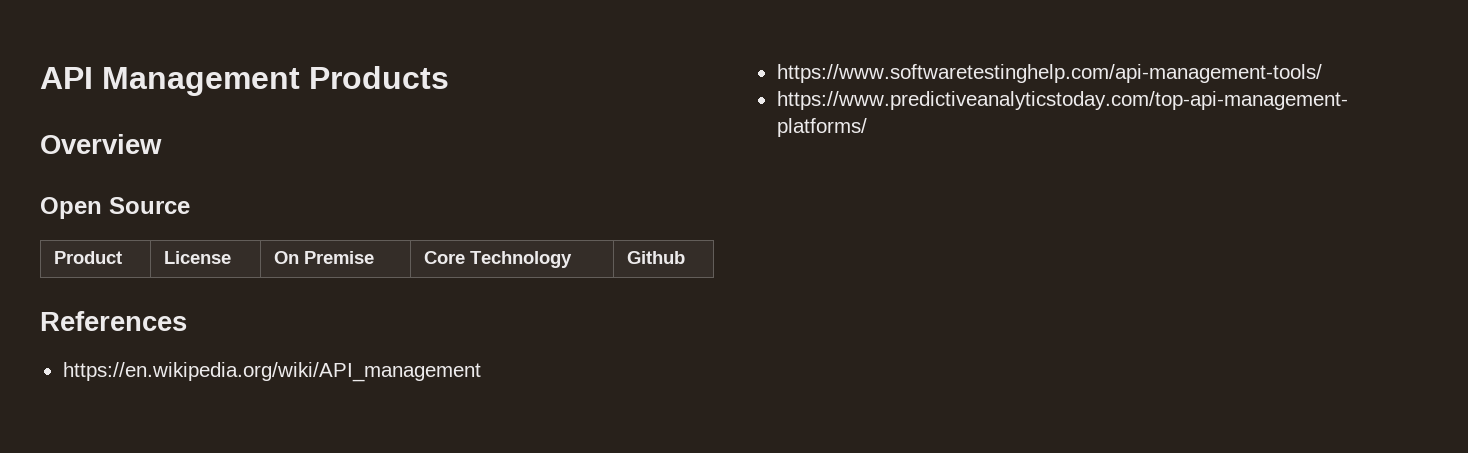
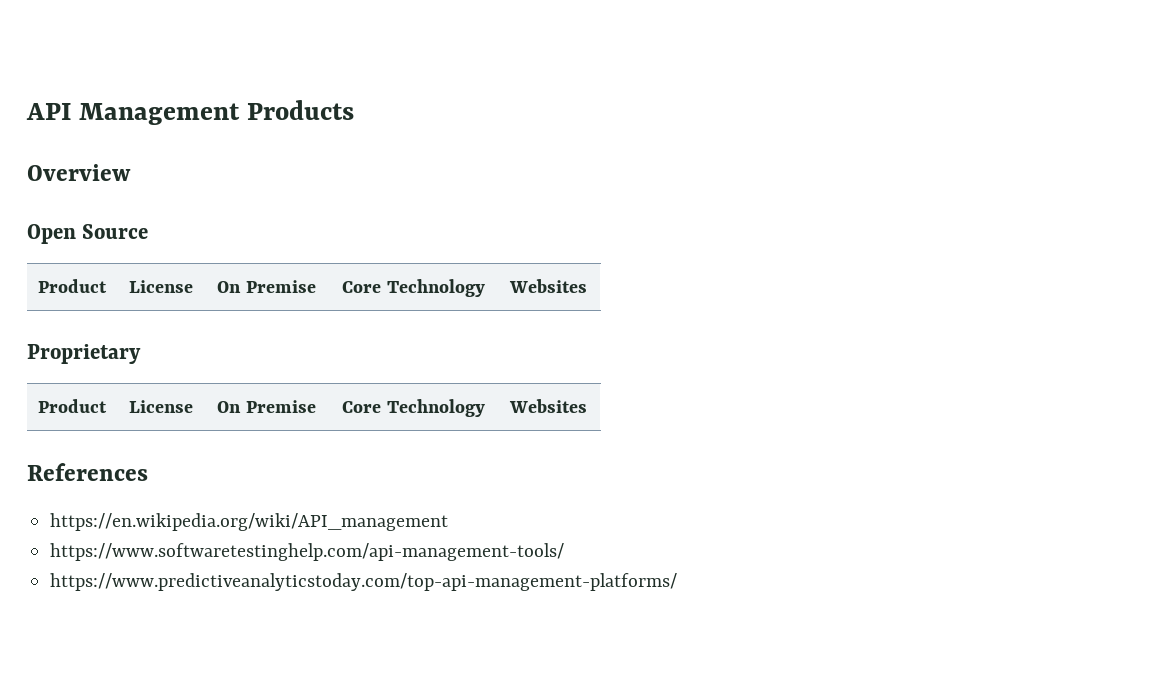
[626,251,685,264] Github -> [509,279,588,293] [27,344,141,364] [38,399,108,413] [129,400,194,413] [217,400,317,413] [342,399,486,417] [509,399,588,413] Websites // Proprietary // Product | License | On Premise | Core Technology | Websites

